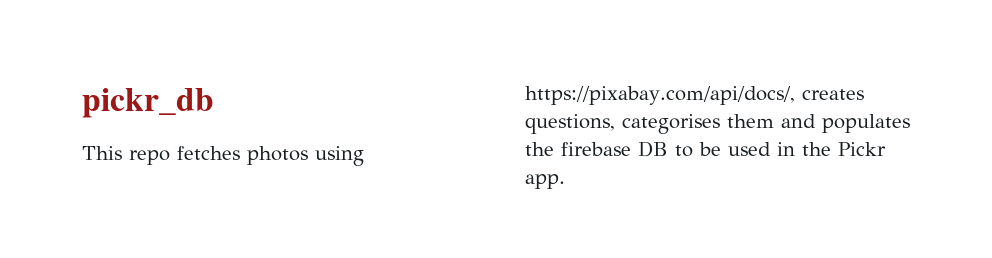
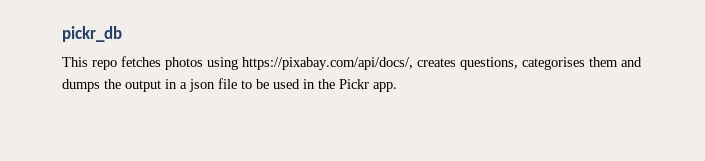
[822,114,910,133] [525,141,668,157] populates the firebase DB -> [62,78,237,92] dumps the output in a json file

